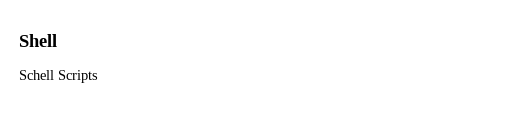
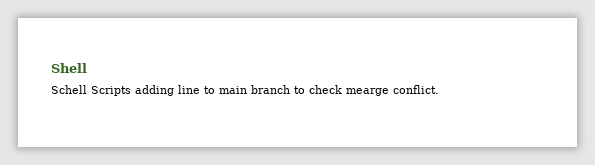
(98, 76) none -> [135,85,439,96] adding line to main branch to check mearge conflict.

